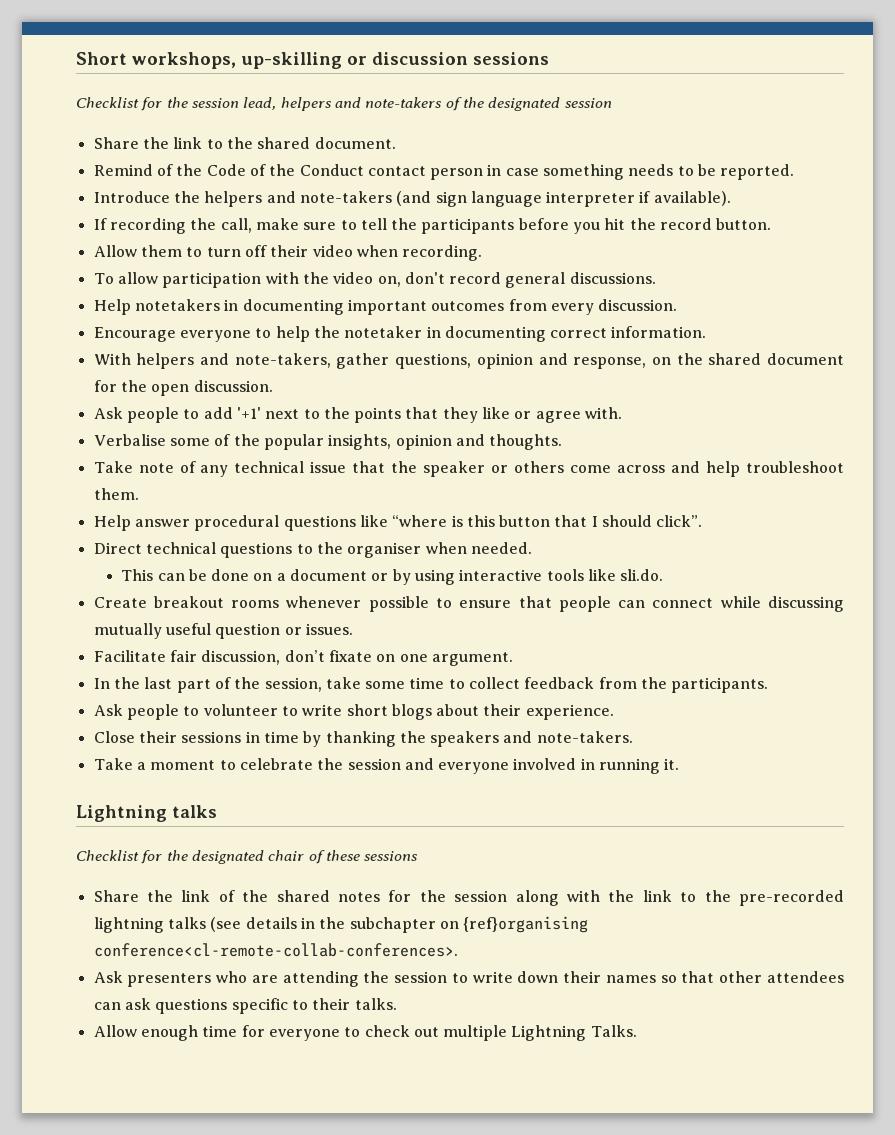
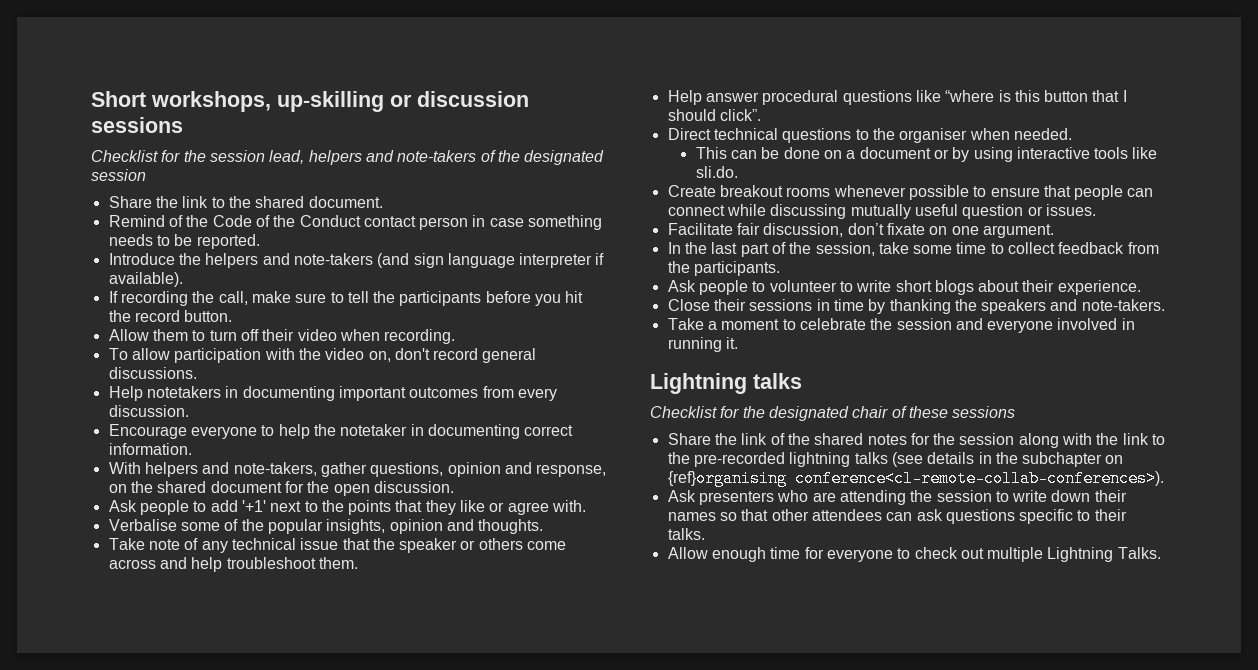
[93,943,458,957] conference<cl-remote-collab-conferences>. -> [794,470,1164,487] conference<cl-remote-collab-conferences>).

